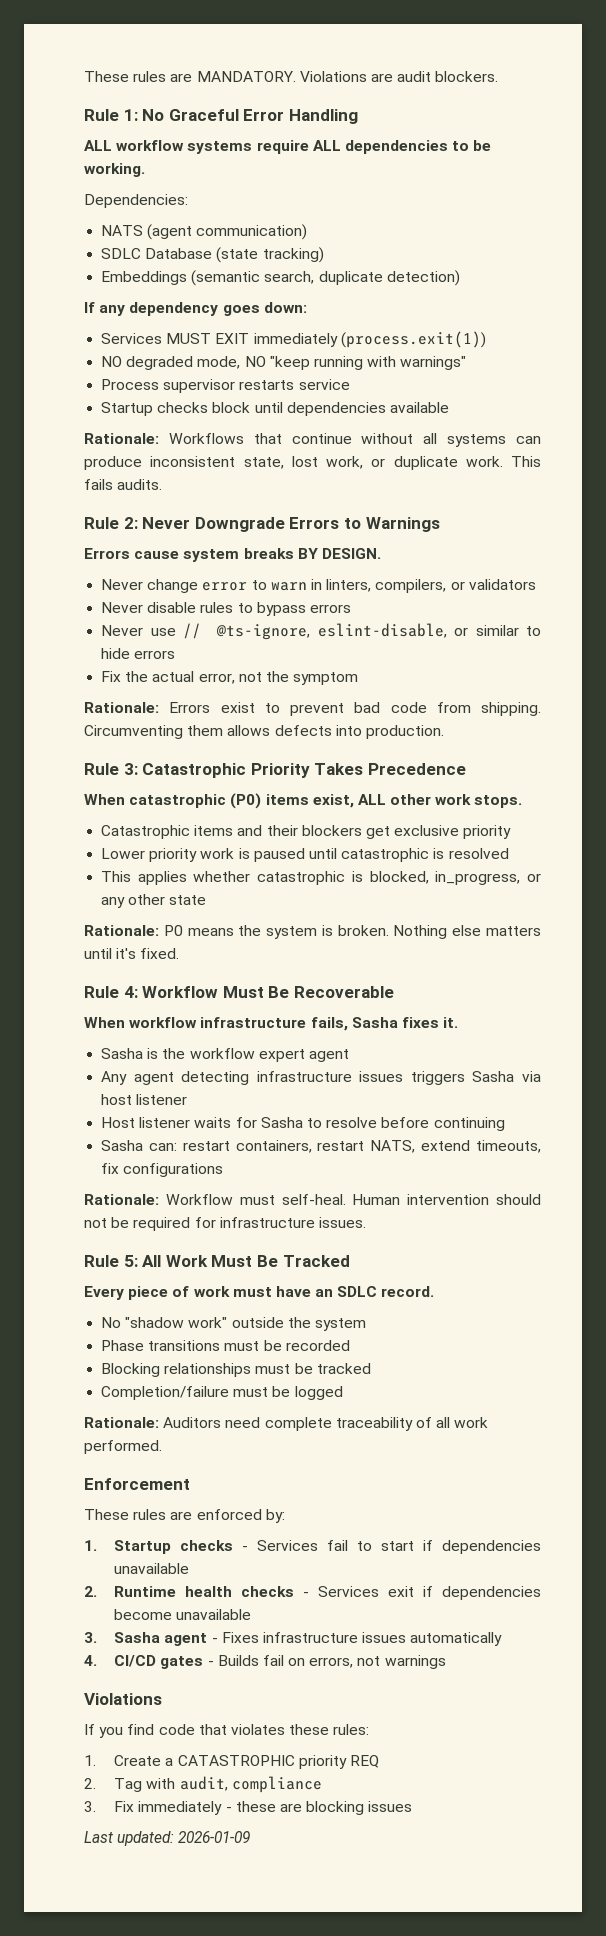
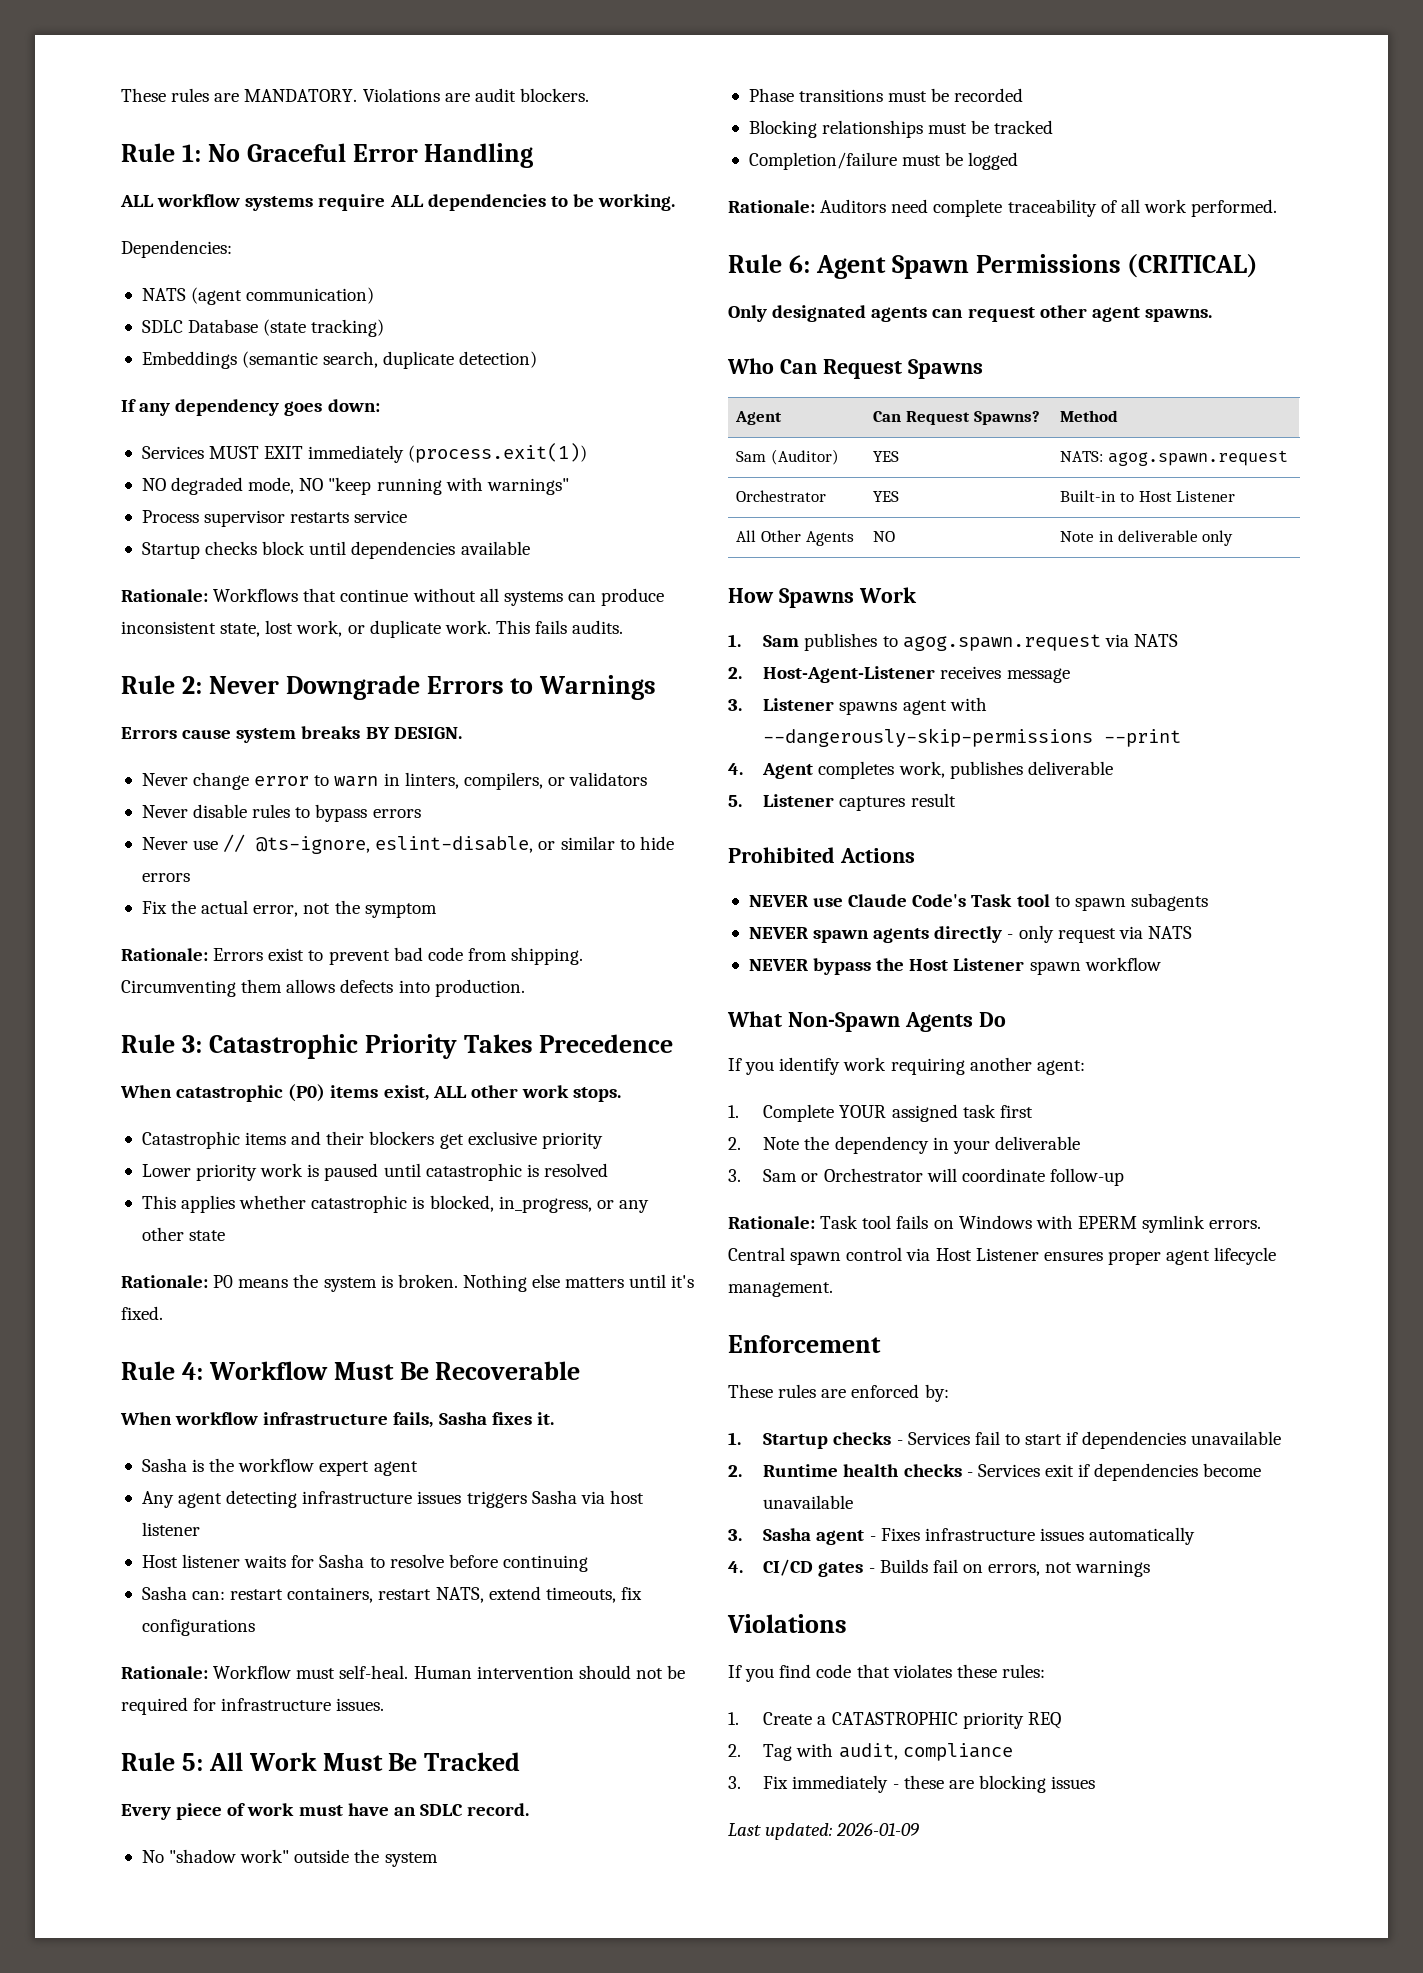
(162, 1447) none -> [728,254,1259,279] [728,305,1212,322] [727,358,983,379] [735,411,783,425] [873,411,1040,425] [1060,410,1119,422] [736,449,840,465] [873,451,900,462] [1060,450,1289,466] [736,490,827,502] [873,491,900,502] [1060,490,1236,502] [736,530,854,546] [873,531,896,542] [1060,530,1234,546] [728,587,917,608] [728,633,1178,651] [728,666,1070,683] [728,697,987,715] [763,728,1182,747] [728,761,1113,779] [728,793,956,811] [728,847,915,863] [748,893,1208,911] [748,925,1192,943] [748,957,1161,975] [727,1011,1006,1032] [728,1057,1085,1075] [728,1104,1033,1122] [728,1136,1080,1154] [728,1168,1124,1186] [728,1215,1262,1233] [728,1247,1277,1265] [728,1282,833,1297] // Rule 6: Agent Spawn Permissions (CRITICAL) // Only designated agents can request other agent spawns. // Who Can Request Spawns // Agent | Can Request Spawns? | Method // Sam (Auditor) | YES | NATS: agog.spawn.request // Orchestrator | YES | Built-in to Host Listener // All Other Agents | NO | Note in deliverable only // How Spawns Work // 1. Sam publishes to agog.spawn.request via NATS // 2. Host-Agent-Listener receives message // 3. Listener spawns agent with --dangerously-skip-permissions --print // 4. Agent completes work, publishes deliverable // 5. Listener captures result // Prohibited Actions // NEVER use Claude Code's Task tool to spawn subagents // NEVER spawn agents directly - only request via NATS // NEVER bypass the Host Listener spawn workflow // What Non-Spawn Agents Do // If you identify work requiring another agent: // 1. Complete YOUR assigned task first // 2. Note the dependency in your deliverable // 3. Sam or Orchestrator will coordinate follow-up // Rationale: Task tool fails on Windows with EPERM symlink errors. Central spawn control via Host Listener ensures proper agent lifecycle management.

